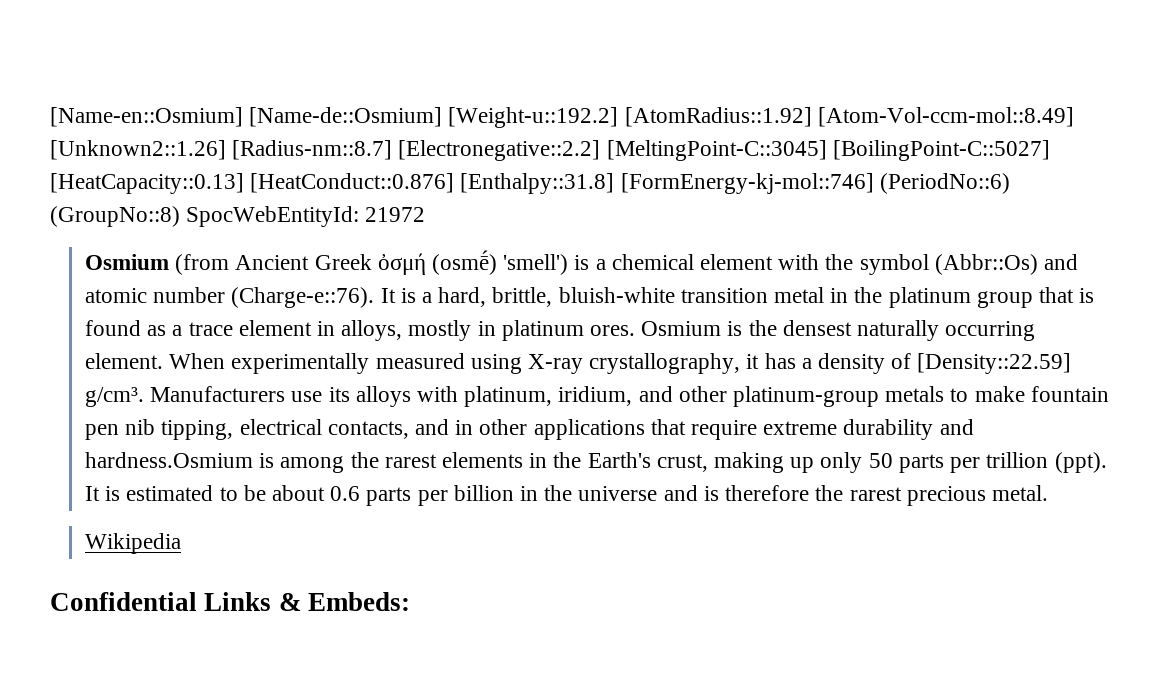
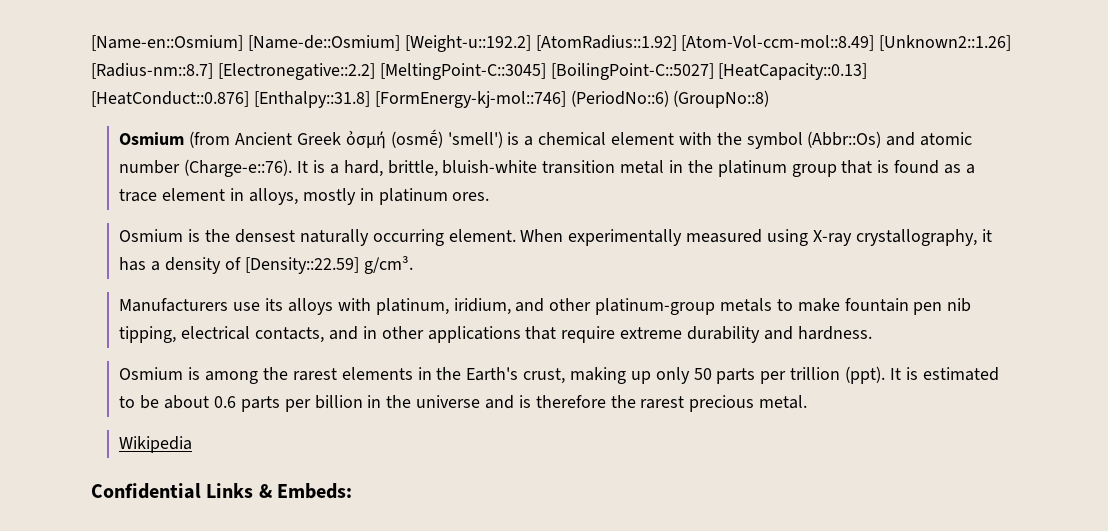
[186,206,426,227] SpocWebEntityId: 21972 -> (770, 99) none
(636, 330) none -> (490, 196) //
(144, 397) none -> (413, 265) //
[84,452,253,468] hardness.Osmium -> [797,326,872,340] [119,367,184,380] hardness. // Osmium

